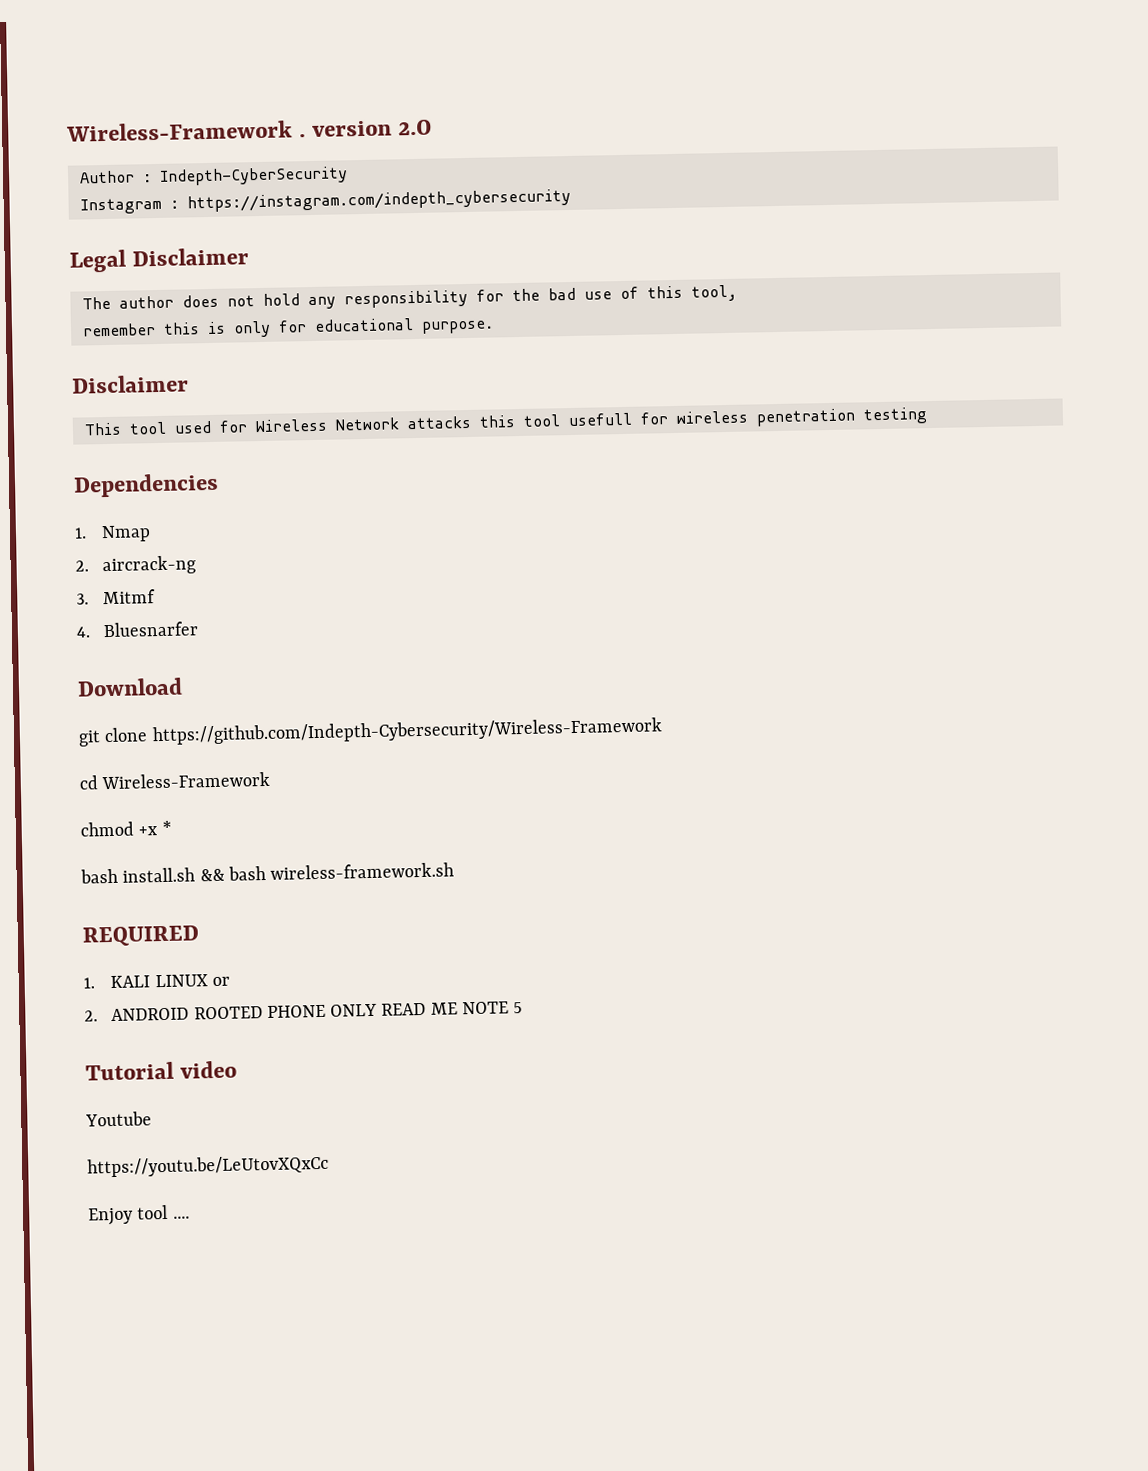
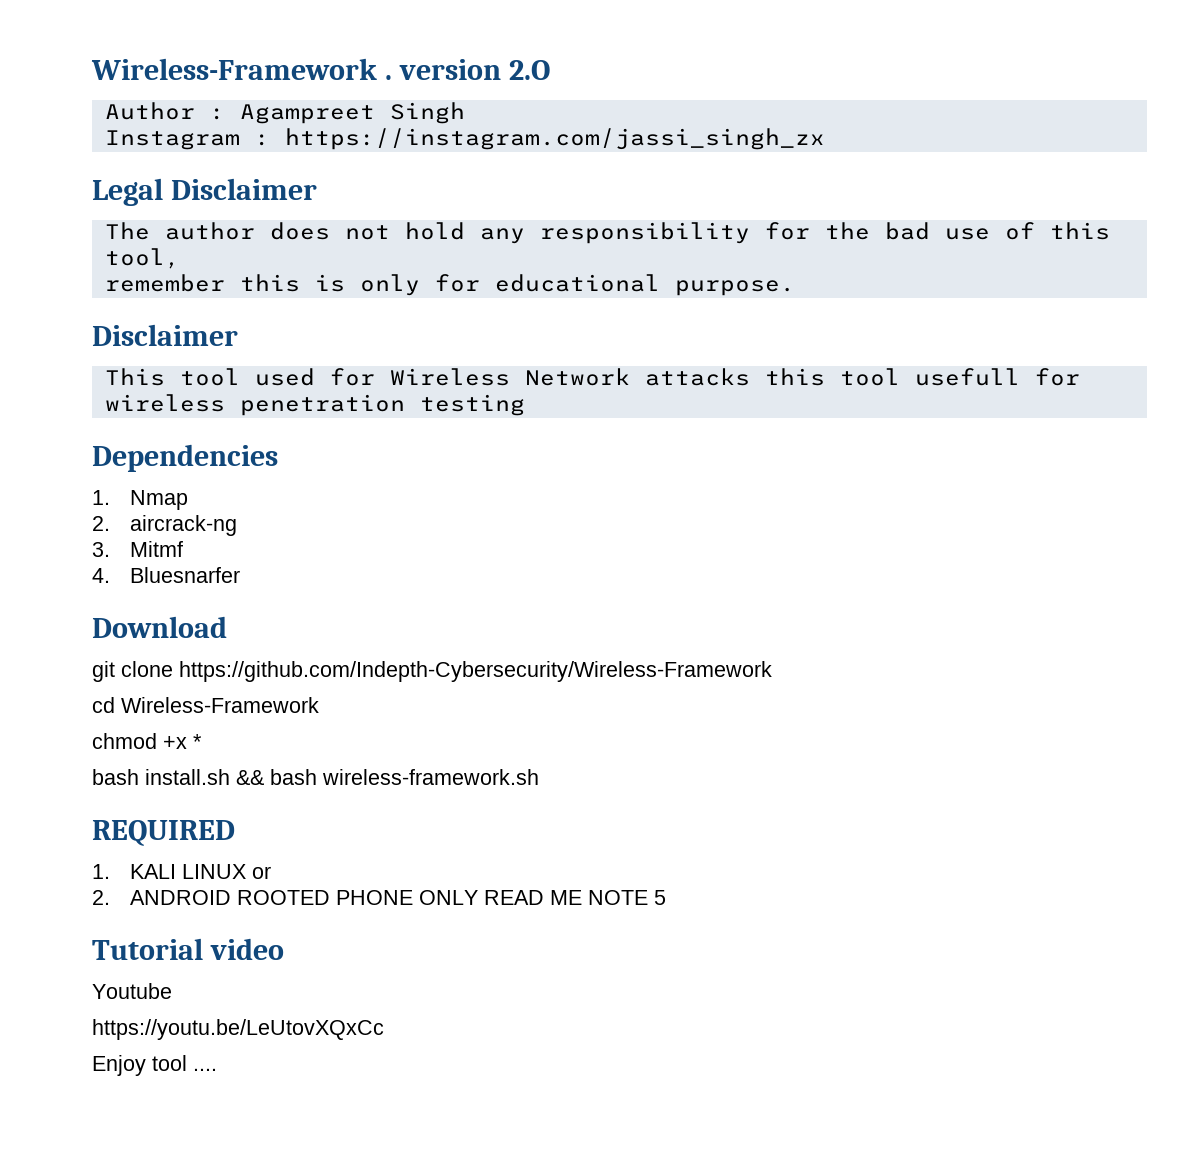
[158,166,348,186] Indepth-CyberSecurity -> [239,102,465,124] Agampreet Singh
[186,188,571,213] https://instagram.com/indepth_cybersecurity -> [284,128,825,150] https://instagram.com/jassi_singh_zx

